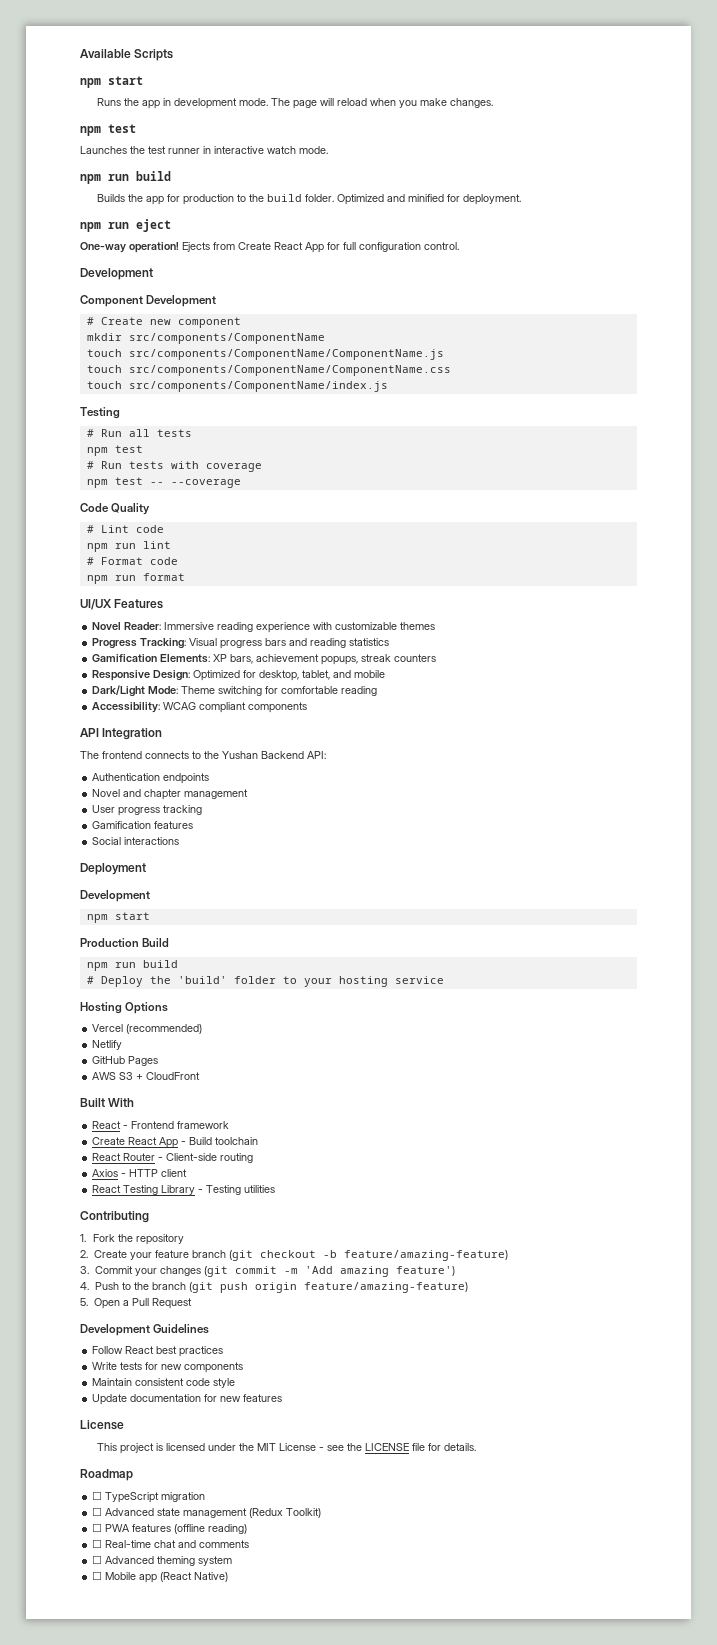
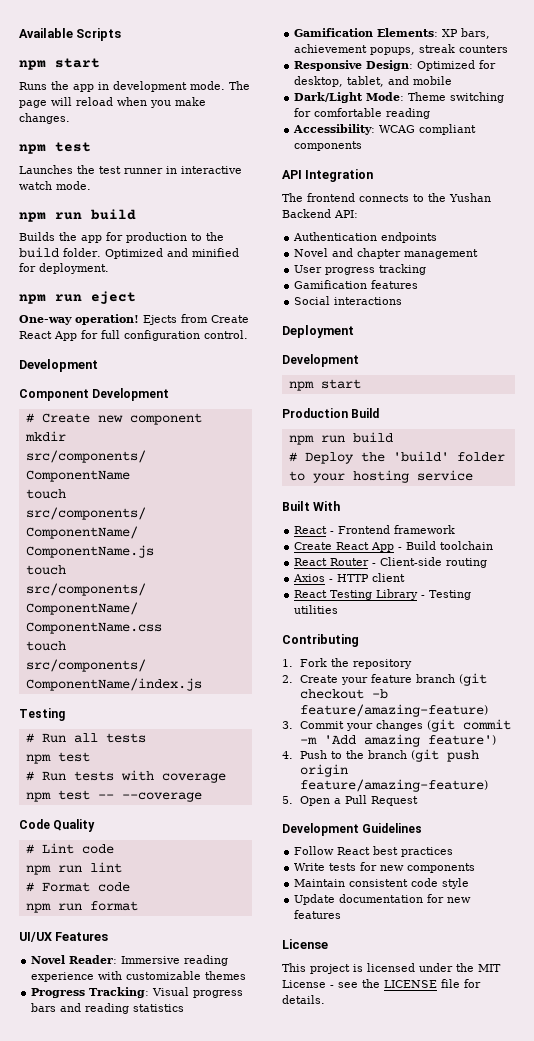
[80,1002,169,1014] [92,1024,203,1034] [92,1040,123,1050] [92,1056,159,1066] [92,1072,201,1080] // Hosting Options // Vercel (recommended) // Netlify // GitHub Pages // AWS S3 + CloudFront -> (473, 475) none
[80,1469,133,1481] [92,1491,206,1503] [92,1507,322,1518] [92,1523,248,1534] [92,1539,250,1548] [92,1555,233,1566] [92,1571,229,1583] // Roadmap // ☐ TypeScript migration // ☐ Advanced state management (Redux Toolkit) // ☐ PWA features (offline reading) // ☐ Real-time chat and comments // ☐ Advanced theming system // ☐ Mobile app (React Native) -> (325, 999) none

